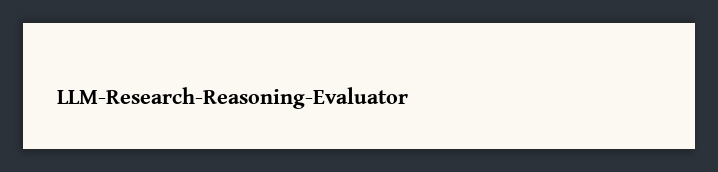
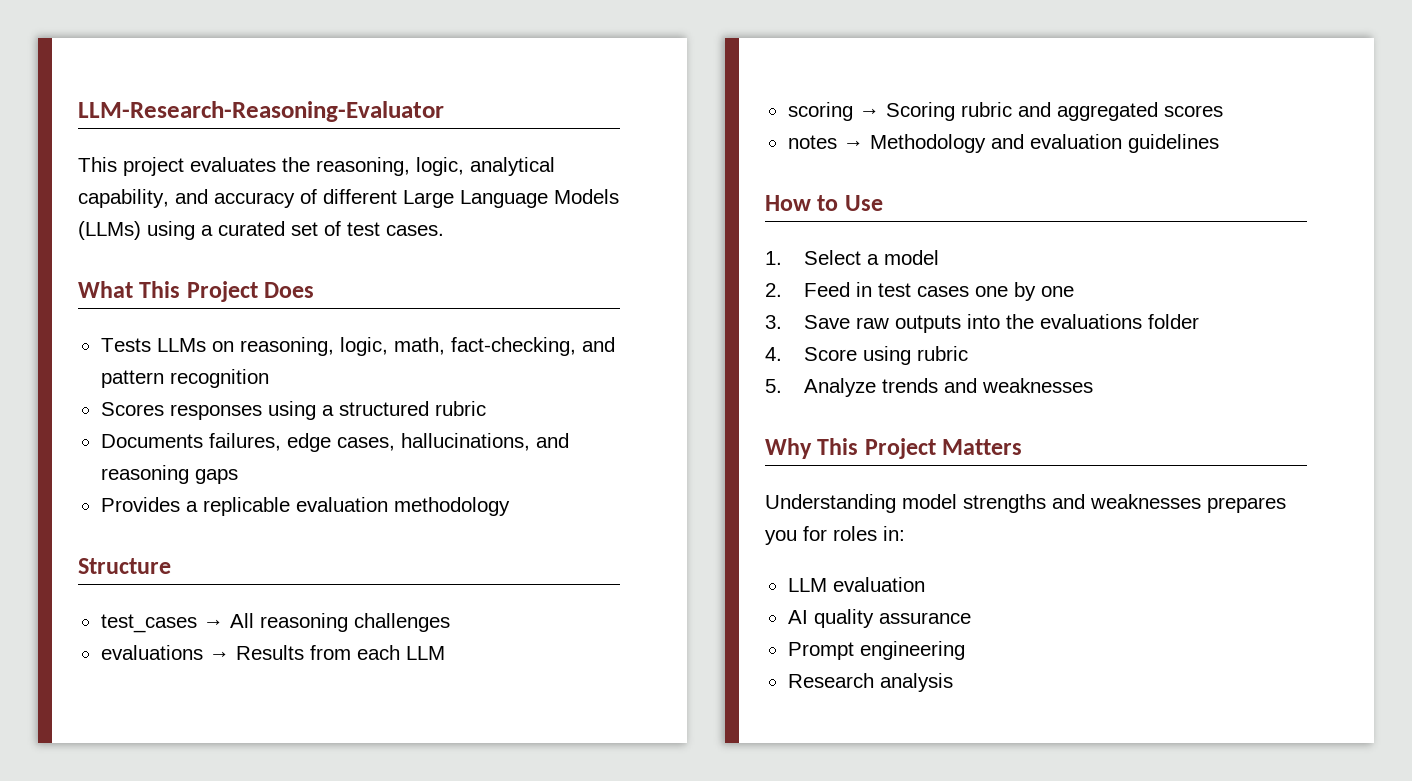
(408, 98) none -> [78,157,555,176] [78,189,619,208] [78,221,444,240] [78,281,315,302] [100,337,615,356] [100,369,269,388] [100,401,486,420] [100,433,569,452] [100,465,238,484] [100,497,510,516] [78,558,171,574] [100,613,450,633] [100,645,445,660] [787,102,1223,121] [787,134,1219,153] [765,195,883,211] [765,250,939,265] [765,282,1074,301] [765,314,1199,333] [765,346,968,365] [765,378,1093,397] [765,438,1023,459] [765,494,1286,513] [765,526,905,545] [787,577,925,592] [787,609,971,628] [787,641,965,660] [787,673,953,692] // This project evaluates the reasoning, logic, analytical capability, and accuracy of different Large Language Models (LLMs) using a curated set of test cases. // What This Project Does // Tests LLMs on reasoning, logic, math, fact-checking, and pattern recognition // Scores responses using a structured rubric // Documents failures, edge cases, hallucinations, and reasoning gaps // Provides a replicable evaluation methodology // Structure // test_cases → All reasoning challenges // evaluations → Results from each LLM // scoring → Scoring rubric and aggregated scores // notes → Methodology and evaluation guidelines // How to Use // 1. Select a model // 2. Feed in test cases one by one // 3. Save raw outputs into the evaluations folder // 4. Score using rubric // 5. Analyze trends and weaknesses // Why This Project Matters // Understanding model strengths and weaknesses prepares you for roles in: // LLM evaluation // AI quality assurance // Prompt engineering // Research analysis

